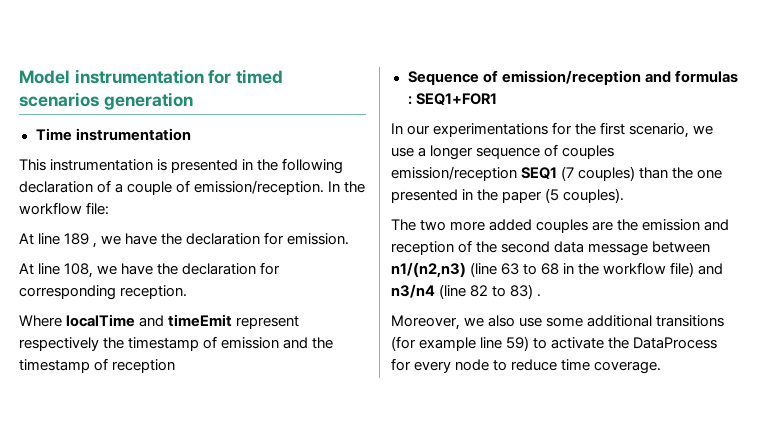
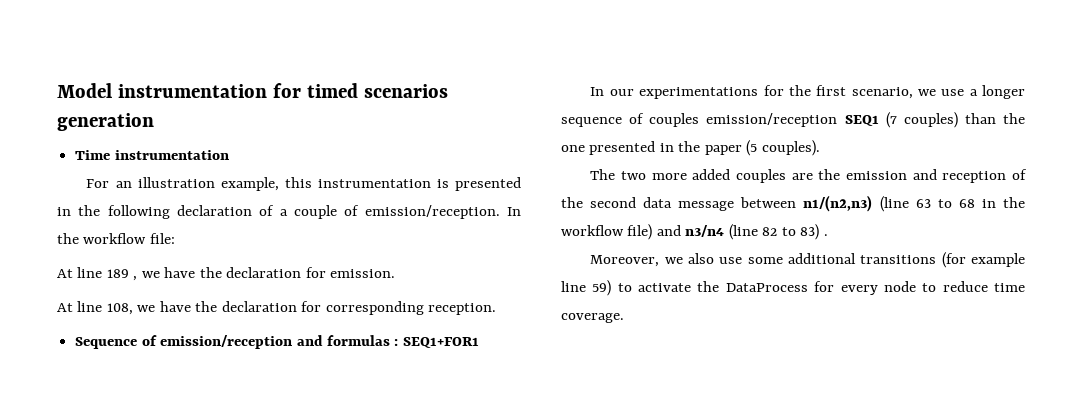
[19,159,46,171] This -> [86,177,312,191] For an illustration example, this
[19,314,300,329] [19,336,334,351] [19,358,176,373] // Where localTime and timeEmit represent respectively the timestamp of emission and the timestamp of reception -> (497, 309) none

